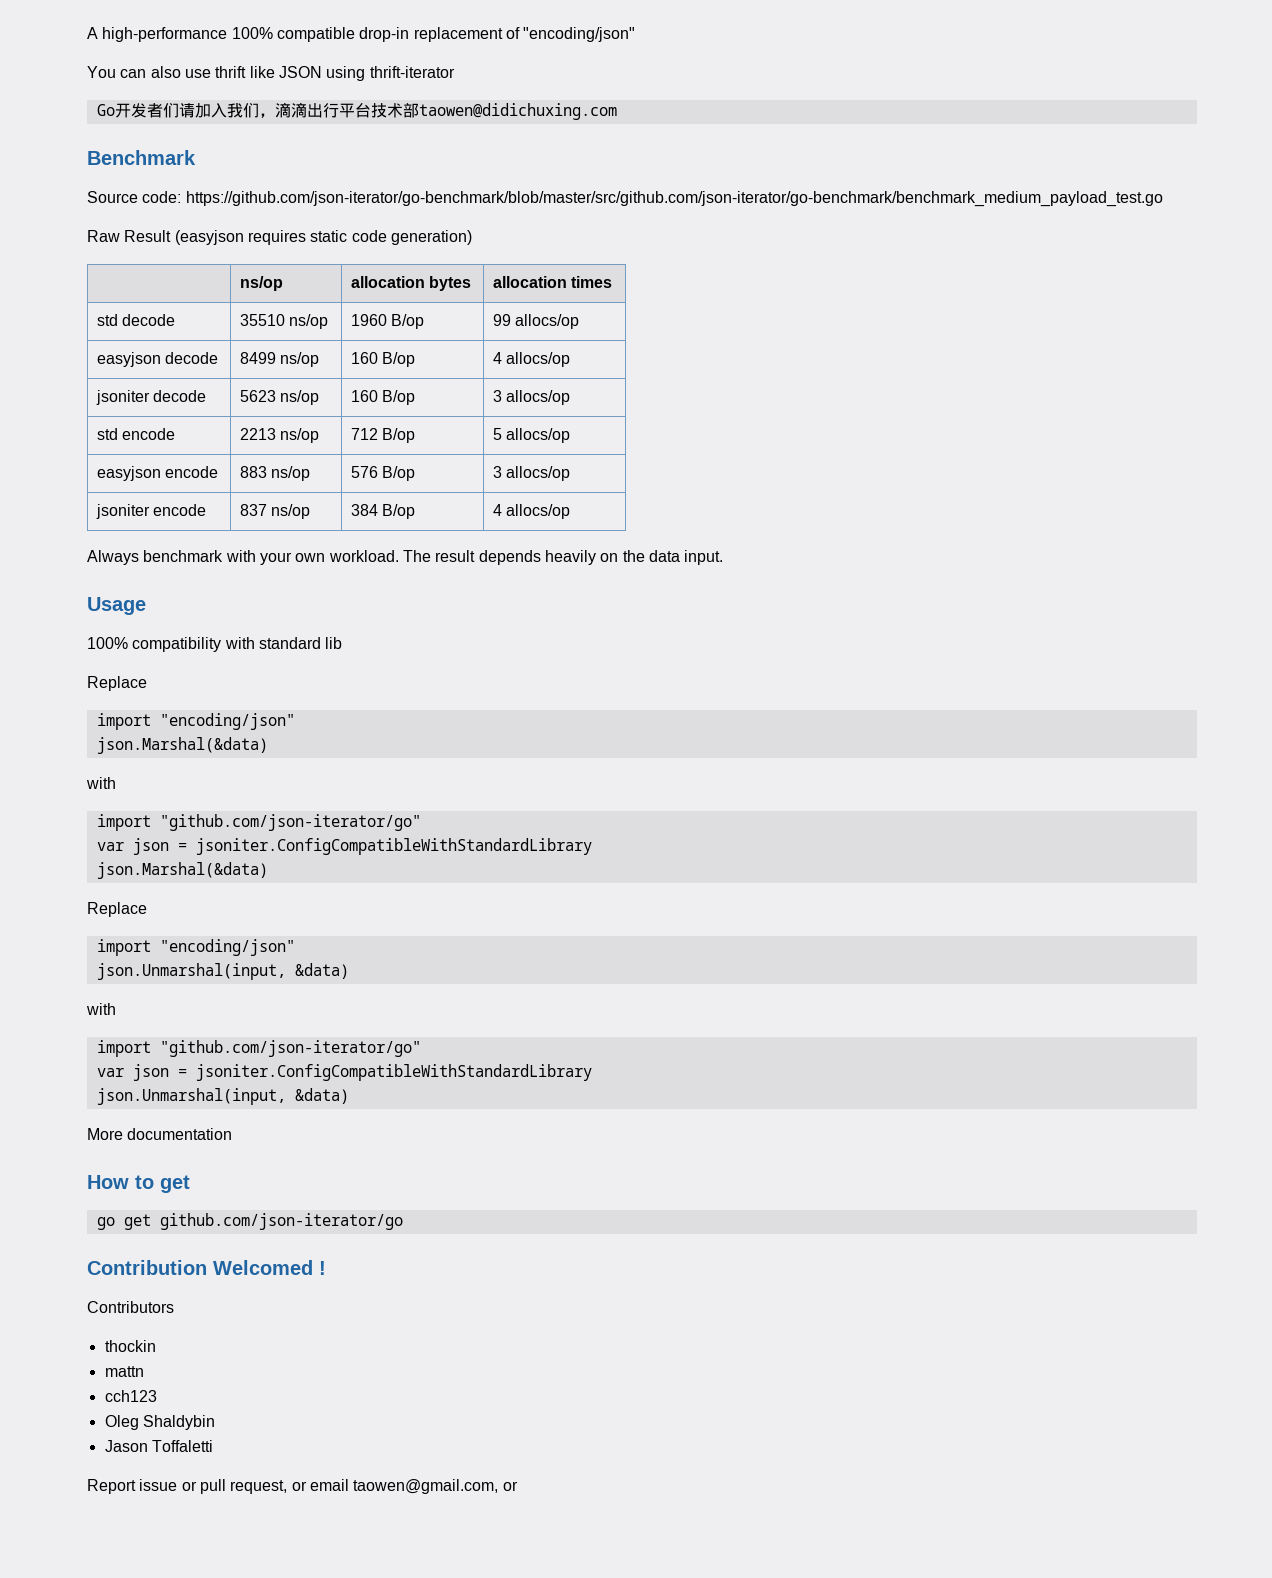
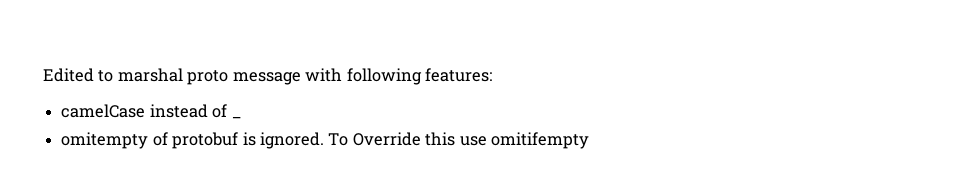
[87,27,636,42] [87,66,455,81] [96,102,617,120] [87,150,196,165] [87,191,1163,207] [87,230,472,245] [239,276,283,291] [350,276,472,291] [492,276,613,288] [96,314,176,326] [239,314,329,329] [350,314,425,329] [492,314,580,329] [96,352,219,367] [239,352,320,367] [350,352,416,367] [492,352,571,367] [95,390,207,405] [239,390,320,405] [350,390,416,405] [492,390,571,405] [96,428,176,440] [239,428,320,443] [350,428,416,443] [492,428,571,443] [96,466,219,481] [239,466,311,481] [350,466,416,481] [492,466,571,481] [95,504,207,519] [239,504,311,519] [350,504,416,519] [492,504,571,519] [87,550,724,565] [87,597,146,615] [87,637,343,652] [87,676,147,691] [96,713,295,730] [96,737,268,754] [86,777,116,789] [96,814,421,831] [96,838,592,855] [96,862,268,879] [87,902,147,917] [96,939,295,956] [96,963,349,980] [86,1003,116,1015] [96,1040,421,1057] [96,1064,592,1081] [96,1088,349,1105] [87,1128,233,1140] [87,1175,190,1193] [96,1213,403,1230] [87,1260,326,1275] [87,1301,174,1313] [104,1340,156,1352] [104,1366,144,1377] [104,1390,157,1402] [104,1415,215,1430] [104,1440,213,1452] [87,1479,518,1494] A high-performance 100% compatible drop-in replacement of "encoding/json" // You can also use thrift like JSON using thrift-iterator // Go开发者们请加入我们，滴滴出行平台技术部taowen@didichuxing.com // Benchmark // Source code: https://github.com/json-iterator/go-benchmark/blob/master/src/github.com/json-iterator/go-benchmark/benchmark_medium_payload_test.go // Raw Result (easyjson requires static code generation) // | ns/op | allocation bytes | allocation times // std decode | 35510 ns/op | 1960 B/op | 99 allocs/op // easyjson decode | 8499 ns/op | 160 B/op | 4 allocs/op // jsoniter decode | 5623 ns/op | 160 B/op | 3 allocs/op // std encode | 2213 ns/op | 712 B/op | 5 allocs/op // easyjson encode | 883 ns/op | 576 B/op | 3 allocs/op // jsoniter encode | 837 ns/op | 384 B/op | 4 allocs/op // Always benchmark with your own workload. The result depends heavily on the data input. // Usage // 100% compatibility with standard lib // Replace // import "encoding/json" // json.Marshal(&data) // with // import "github.com/json-iterator/go" // var json = jsoniter.ConfigCompatibleWithStandardLibrary // json.Marshal(&data) // Replace // import "encoding/json" // json.Unmarshal(input, &data) // with // import "github.com/json-iterator/go" // var json = jsoniter.ConfigCompatibleWithStandardLibrary // json.Unmarshal(input, &data) // More documentation // How to get // go get github.com/json-iterator/go // Contribution Welcomed ! // Contributors // thockin // mattn // cch123 // Oleg Shaldybin // Jason Toffaletti // Report issue or pull request, or email taowen@gmail.com, or -> [43,68,493,85] [61,104,241,119] [61,132,590,149] Edited to marshal proto message with following features: // camelCase instead of _ // omitempty of protobuf is ignored. To Override this use omitifempty

